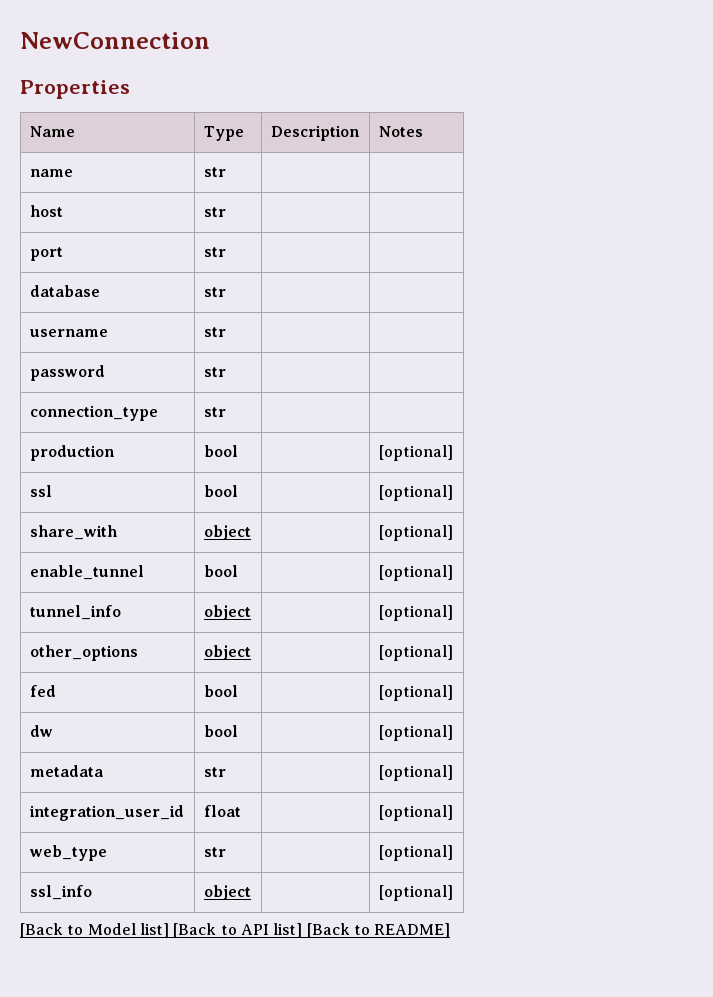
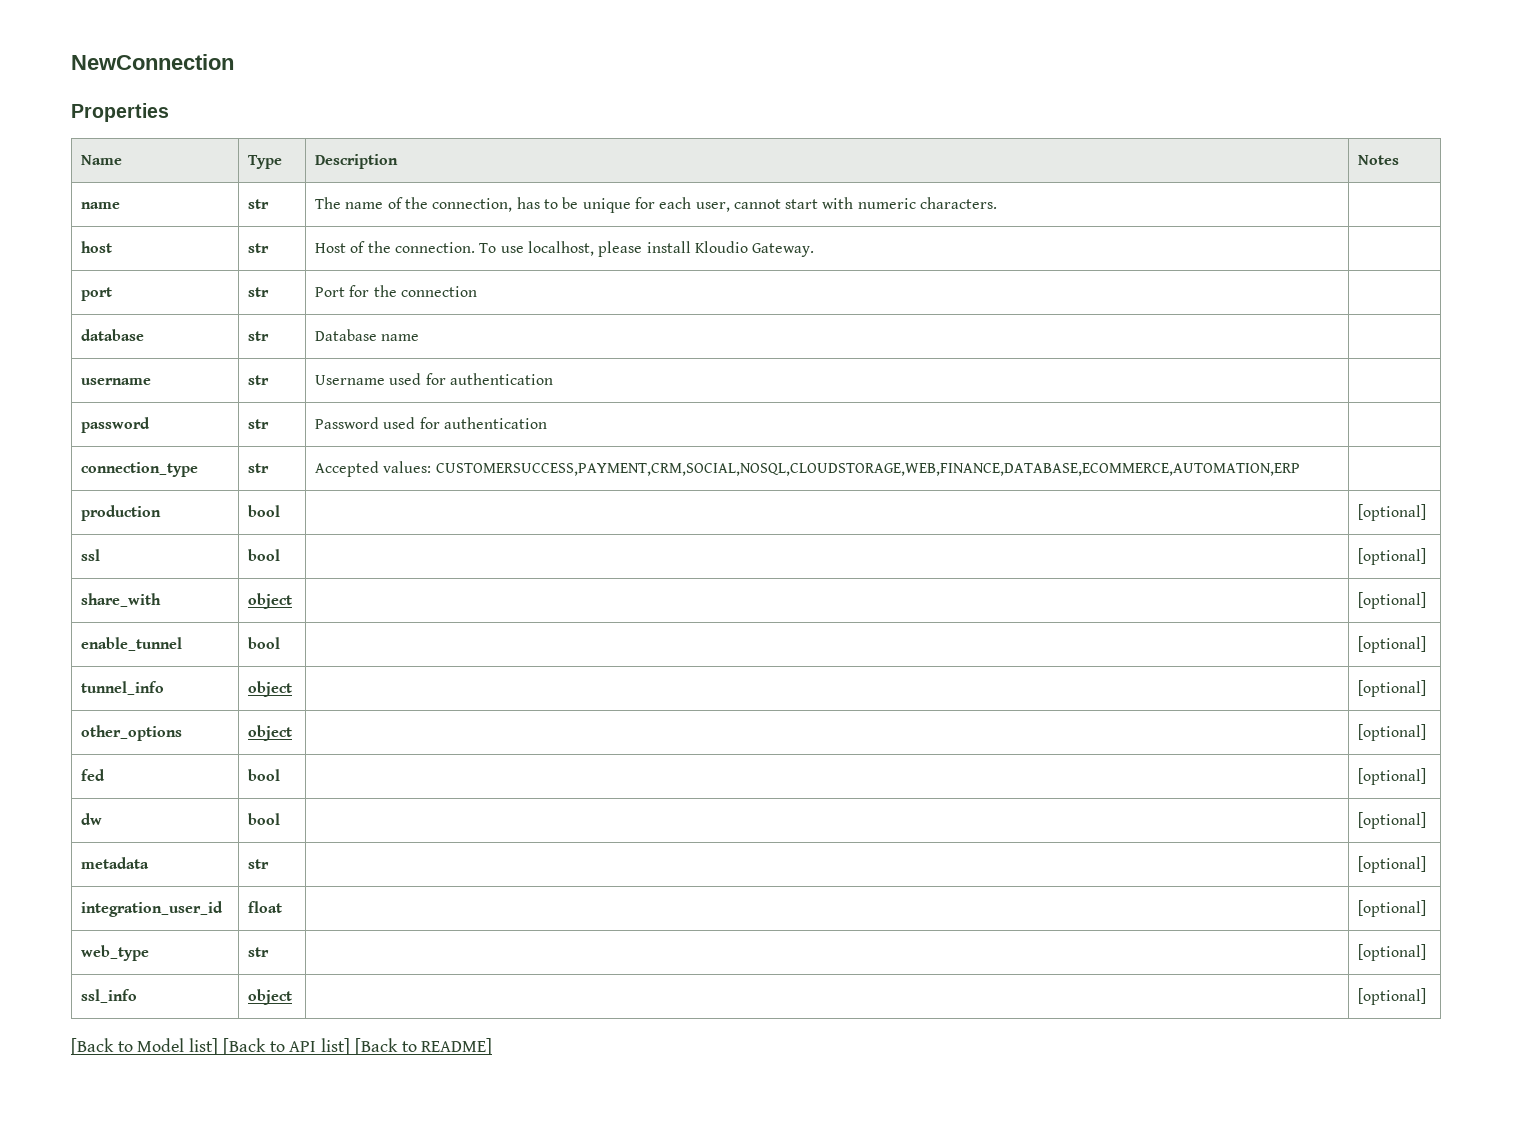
[29,205,63,217] [203,207,226,217] [29,247,63,261] [203,247,226,257] | // host | str | | // port | str | -> [315,197,998,213] [81,241,113,253] [248,243,270,253] [315,241,815,257] [81,287,113,301] [248,287,270,297] [315,285,477,297] The name of the connection, has to be unique for each user, cannot start with numeric characters. | // host | str | Host of the connection. To use localhost, please install Kloudio Gateway. | // port | str | Port for the connection
(226, 292) none -> [315,329,420,341] Database name
[29,365,105,381] [203,367,226,377] | // password | str | -> [315,373,553,385] [81,417,151,433] [248,419,270,429] [315,417,547,429] Username used for authentication | // password | str | Password used for authentication
(226, 412) none -> [315,461,1300,477] Accepted values: CUSTOMERSUCCESS,PAYMENT,CRM,SOCIAL,NOSQL,CLOUDSTORAGE,WEB,FINANCE,DATABASE,ECOMMERCE,AUTOMATION,ERP

